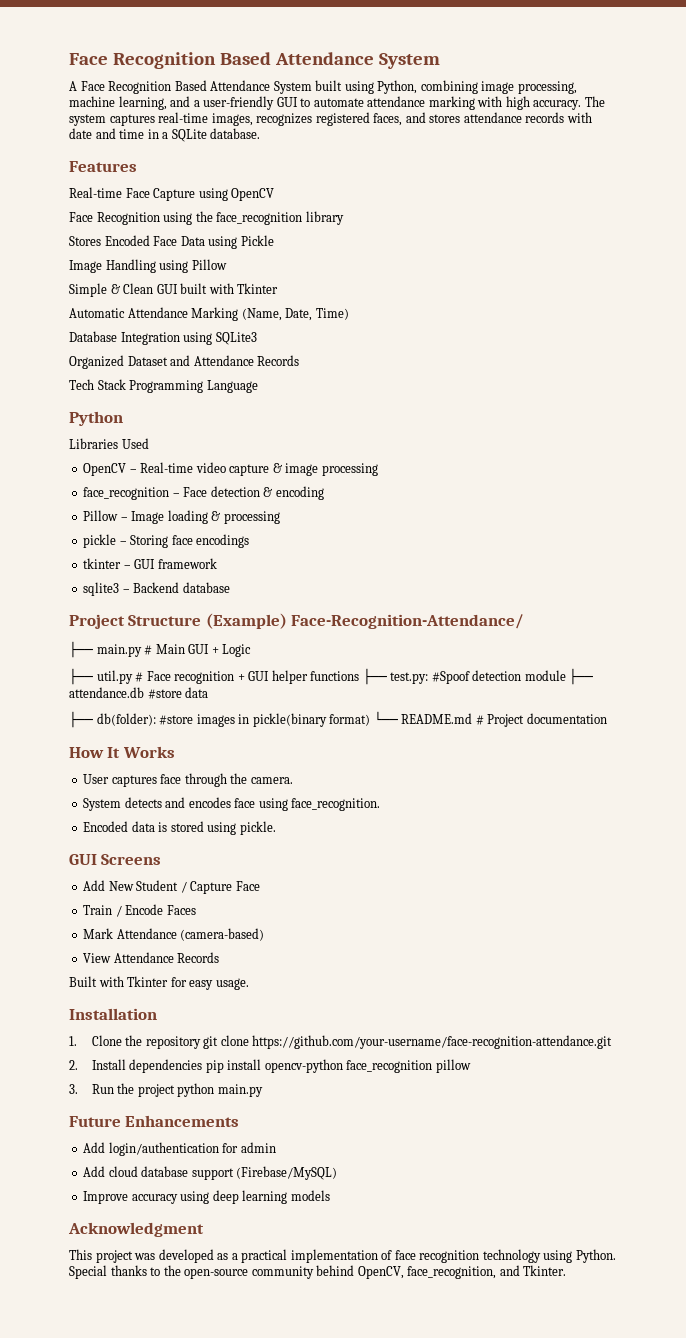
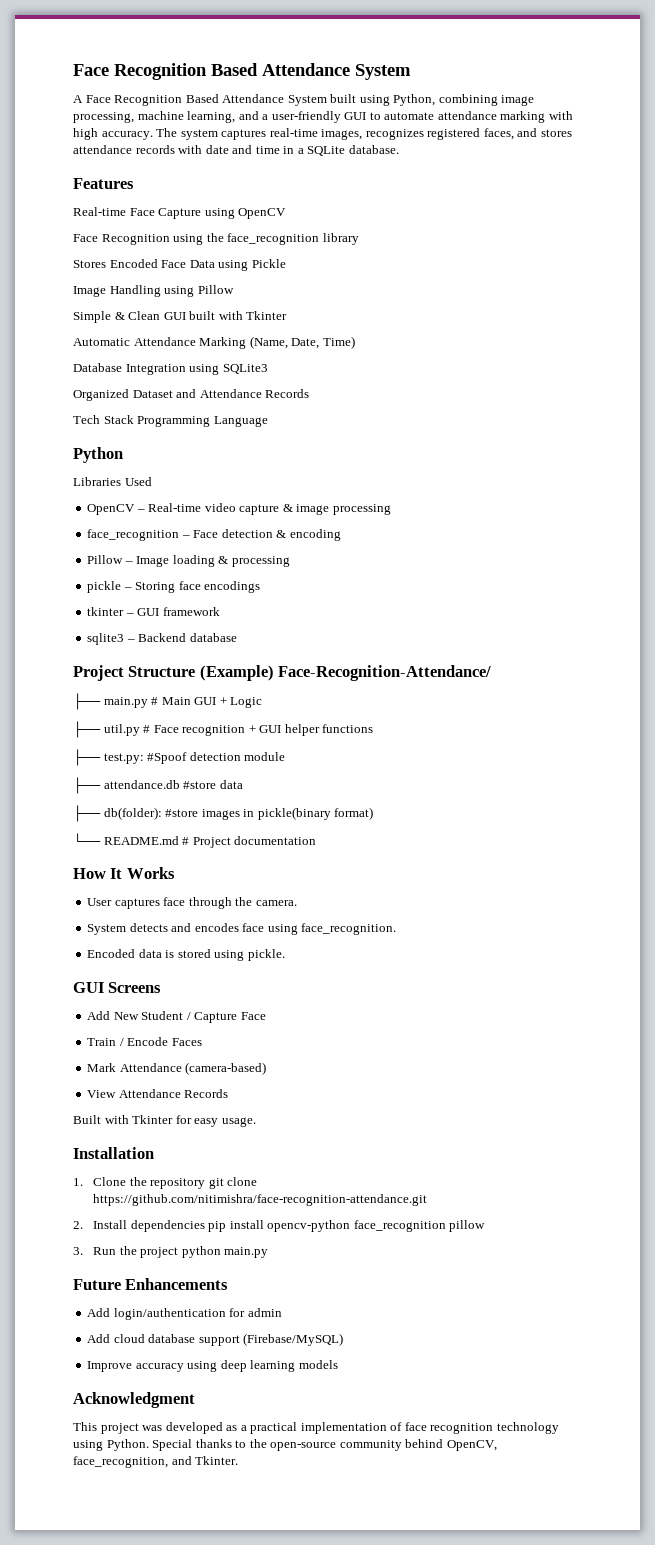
(360, 676) none -> (374, 728) //
(566, 675) none -> (286, 756) //
(371, 720) none -> (374, 813) //
[252,1035,613,1049] https://github.com/your-username/face-recognition-attendance.git -> [93,1194,428,1206] https://github.com/nitimishra/face-recognition-attendance.git

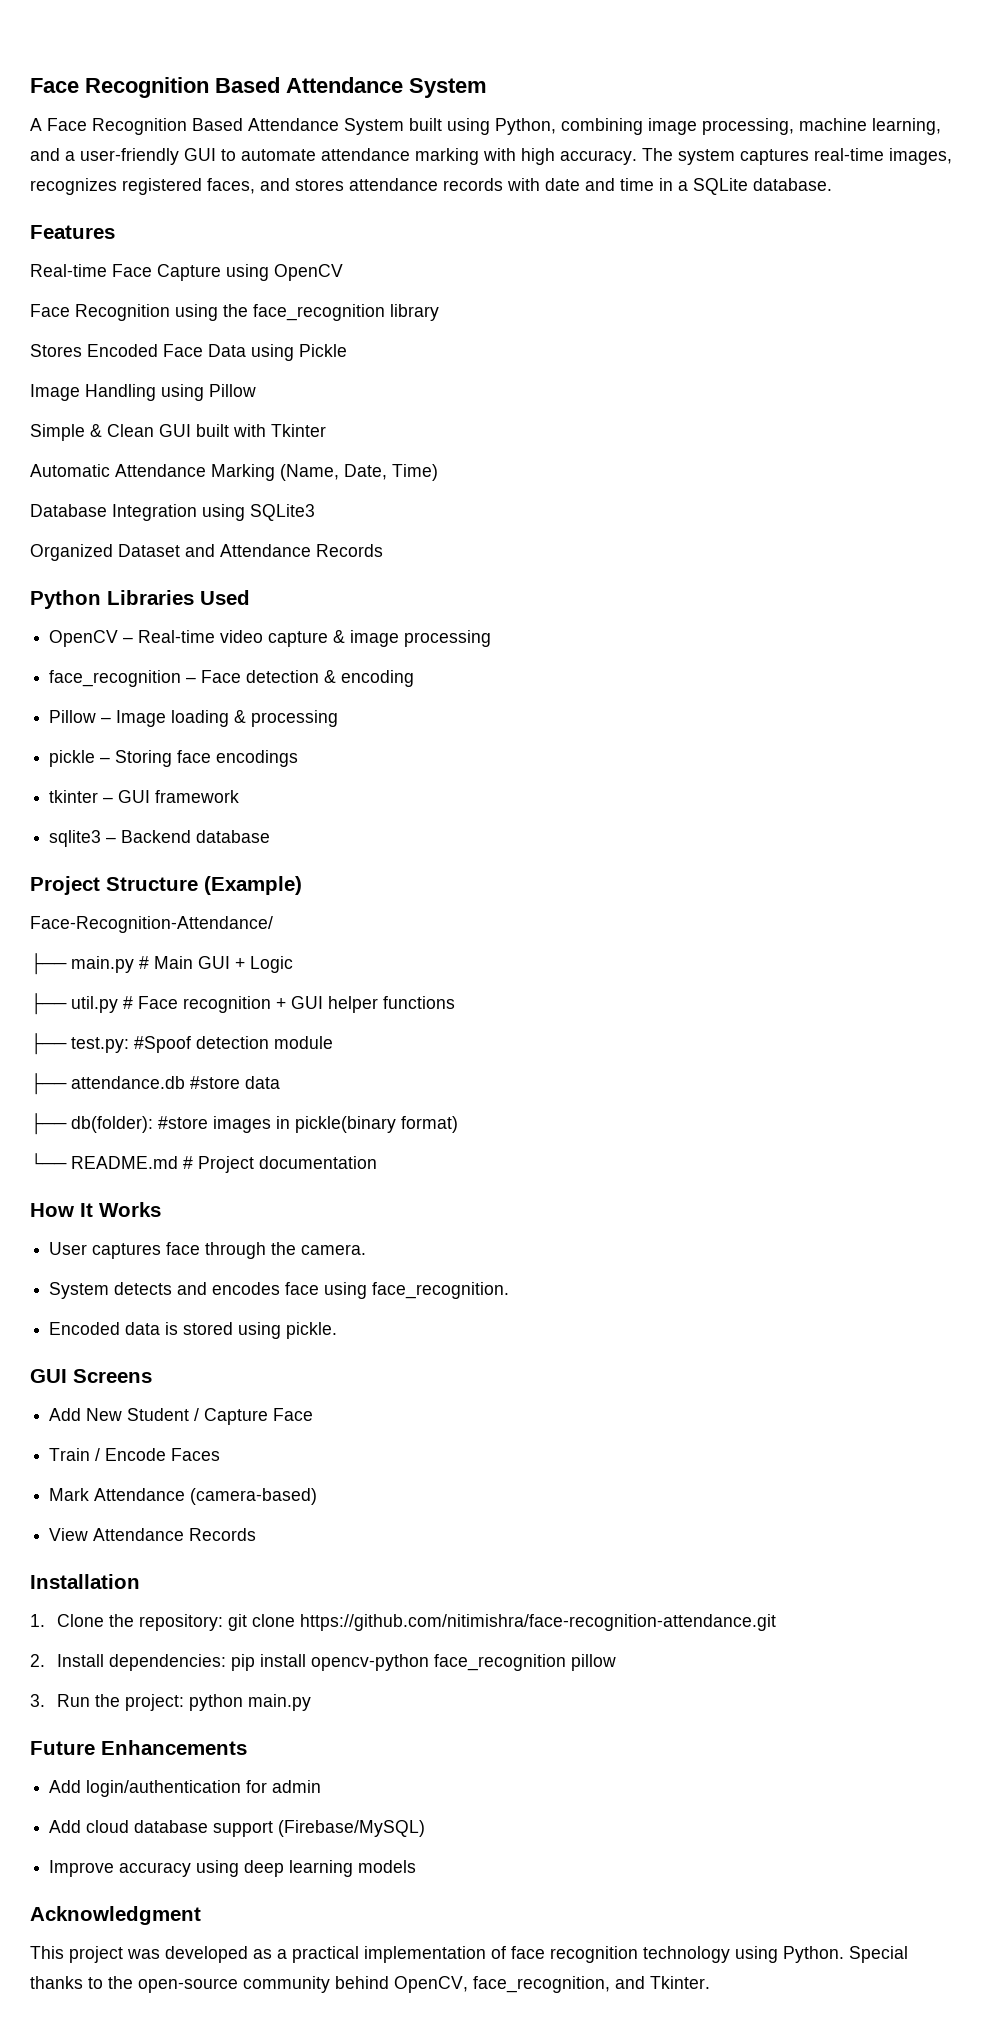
[73,415,268,427] // Tech Stack Programming Language -> (383, 550) none
(123, 455) // -> (101, 599) none
(274, 673) none -> (302, 885) //
[73,1115,256,1127] // Built with Tkinter for easy usage. -> (257, 1534) none
[150,1178,206,1189] repository -> [138,1614,223,1631] repository:
[130,1220,205,1232] dependencies -> [108,1654,226,1671] dependencies:
[140,1247,179,1258] project -> [124,1694,184,1711] project:

